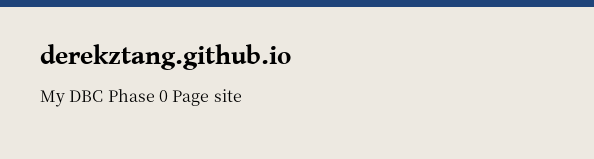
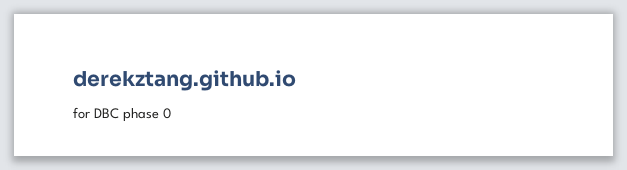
[40,89,242,107] My DBC Phase 0 Page site -> [73,107,171,122] for DBC phase 0

